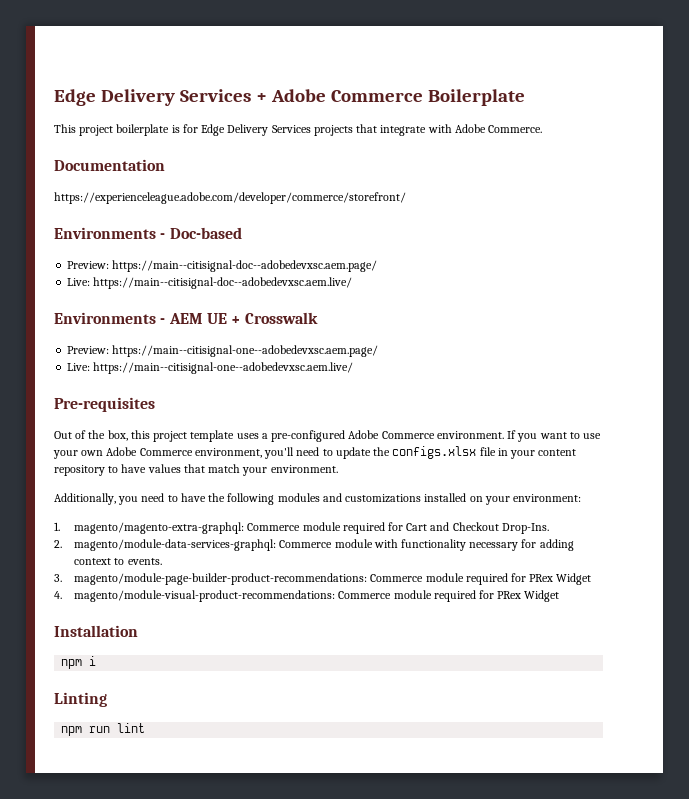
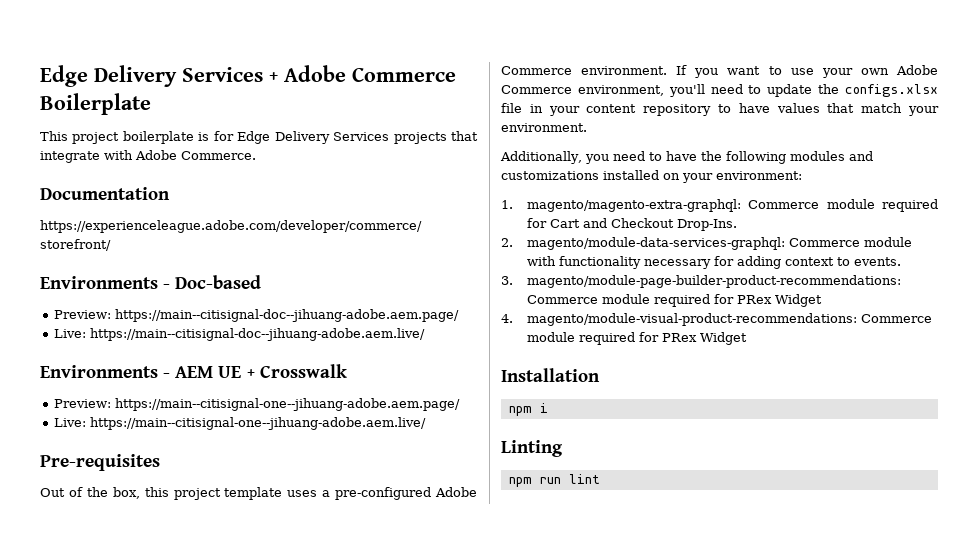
[112,260,378,272] [67,277,353,289] https://main--citisignal-doc--adobedevxsc.aem.page/ // Live: https://main--citisignal-doc--adobedevxsc.aem.live/ -> [115,309,460,322] [54,328,426,341] https://main--citisignal-doc--jihuang-adobe.aem.page/ // Live: https://main--citisignal-doc--jihuang-adobe.aem.live/
[112,345,379,357] [67,362,354,374] https://main--citisignal-one--adobedevxsc.aem.page/ // Live: https://main--citisignal-one--adobedevxsc.aem.live/ -> [115,398,461,411] [54,417,427,430] https://main--citisignal-one--jihuang-adobe.aem.page/ // Live: https://main--citisignal-one--jihuang-adobe.aem.live/

